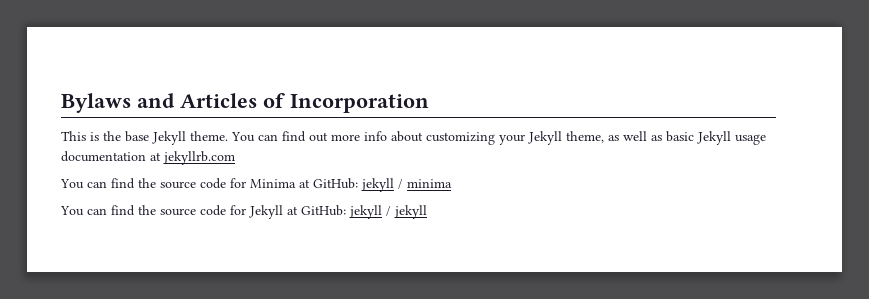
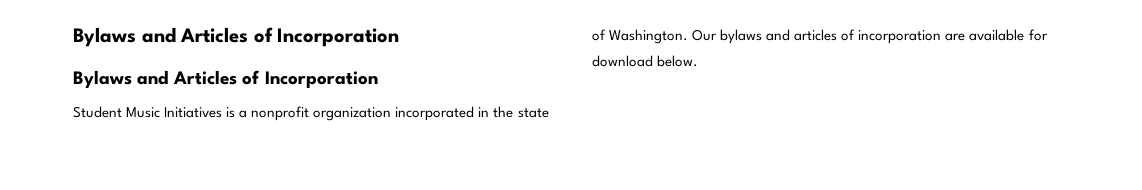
[61,93,429,113] [61,131,766,145] [61,151,235,165] [60,178,452,192] [60,205,427,219] Bylaws and Articles of Incorporation // This is the base Jekyll theme. You can find out more info about customizing your Jekyll theme, as well as basic Jekyll usage documentation at jekyllrb.com // You can find the source code for Minima at GitHub: jekyll / minima // You can find the source code for Jekyll at GitHub: jekyll / jekyll -> [73,27,400,47] [73,70,378,88] [73,106,549,121] [592,29,1048,44] [592,55,699,67] Bylaws and Articles of Incorporation // Bylaws and Articles of Incorporation // Student Music Initiatives is a nonprofit organization incorporated in the state of Washington. Our bylaws and articles of incorporation are available for download below.

